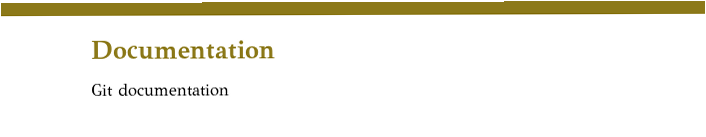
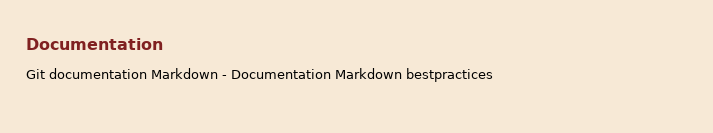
(230, 90) none -> [151,68,493,82] Markdown - Documentation Markdown bestpractices

